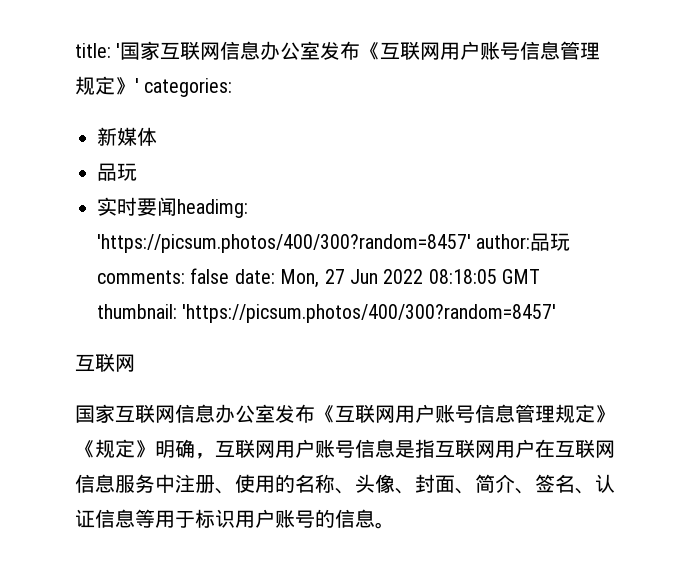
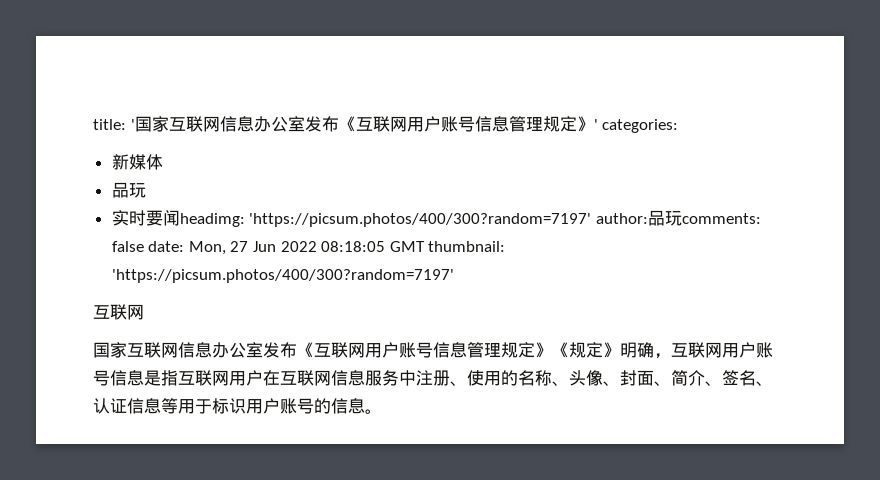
[97,234,471,253] 'https://picsum.photos/400/300?random=8457' -> [249,213,592,227] 'https://picsum.photos/400/300?random=7197'
[182,304,557,323] 'https://picsum.photos/400/300?random=8457' -> [111,269,454,283] 'https://picsum.photos/400/300?random=7197'

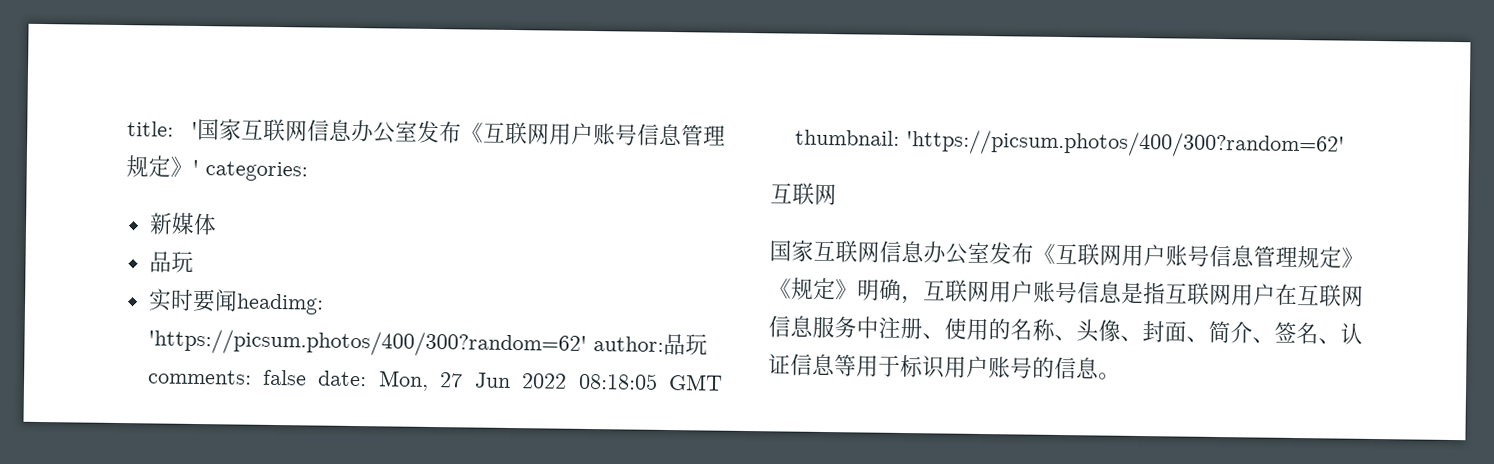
[249,213,592,227] 'https://picsum.photos/400/300?random=7197' -> [147,328,587,358] 'https://picsum.photos/400/300?random=62'
[111,269,454,283] 'https://picsum.photos/400/300?random=7197' -> [905,129,1345,159] 'https://picsum.photos/400/300?random=62'

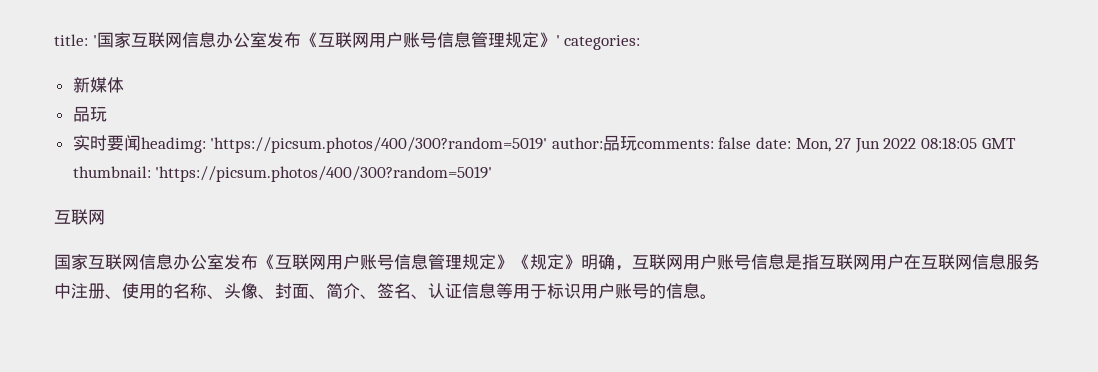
[147,328,587,358] 'https://picsum.photos/400/300?random=62' -> [210,137,548,153] 'https://picsum.photos/400/300?random=5019'
[905,129,1345,159] 'https://picsum.photos/400/300?random=62' -> [155,166,493,182] 'https://picsum.photos/400/300?random=5019'

